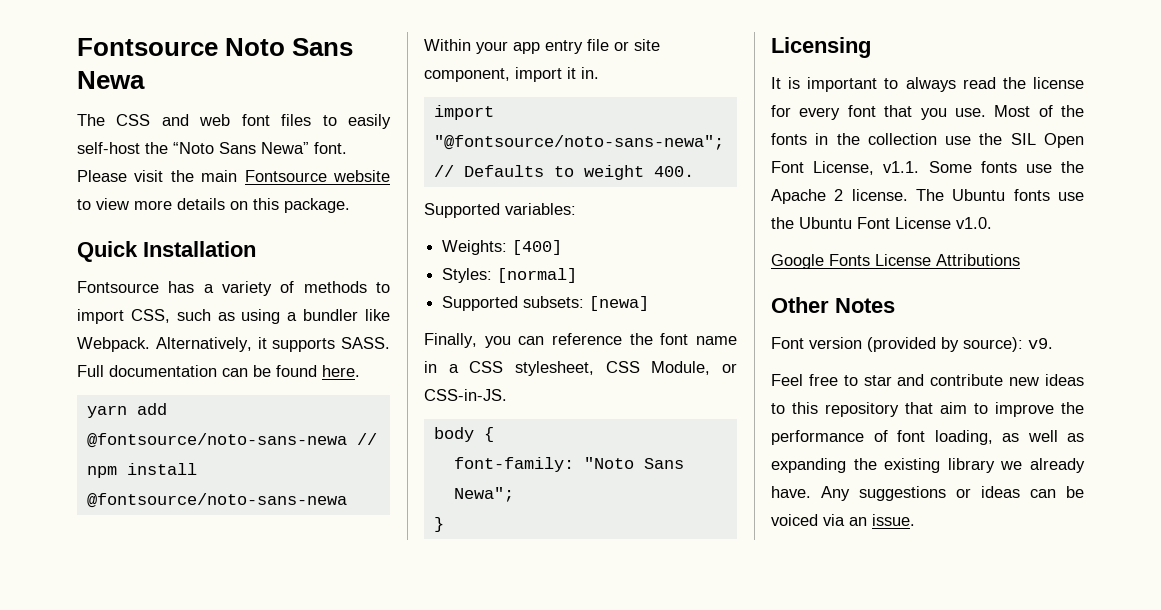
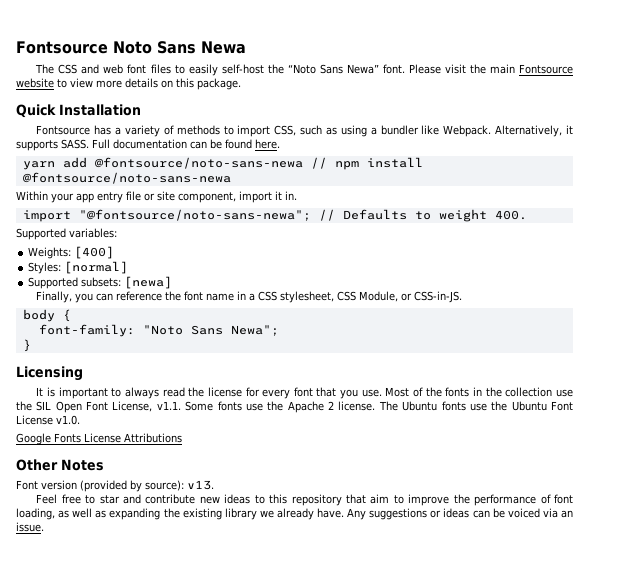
[1028,338,1053,349] v9. -> [187,480,214,490] v13.

